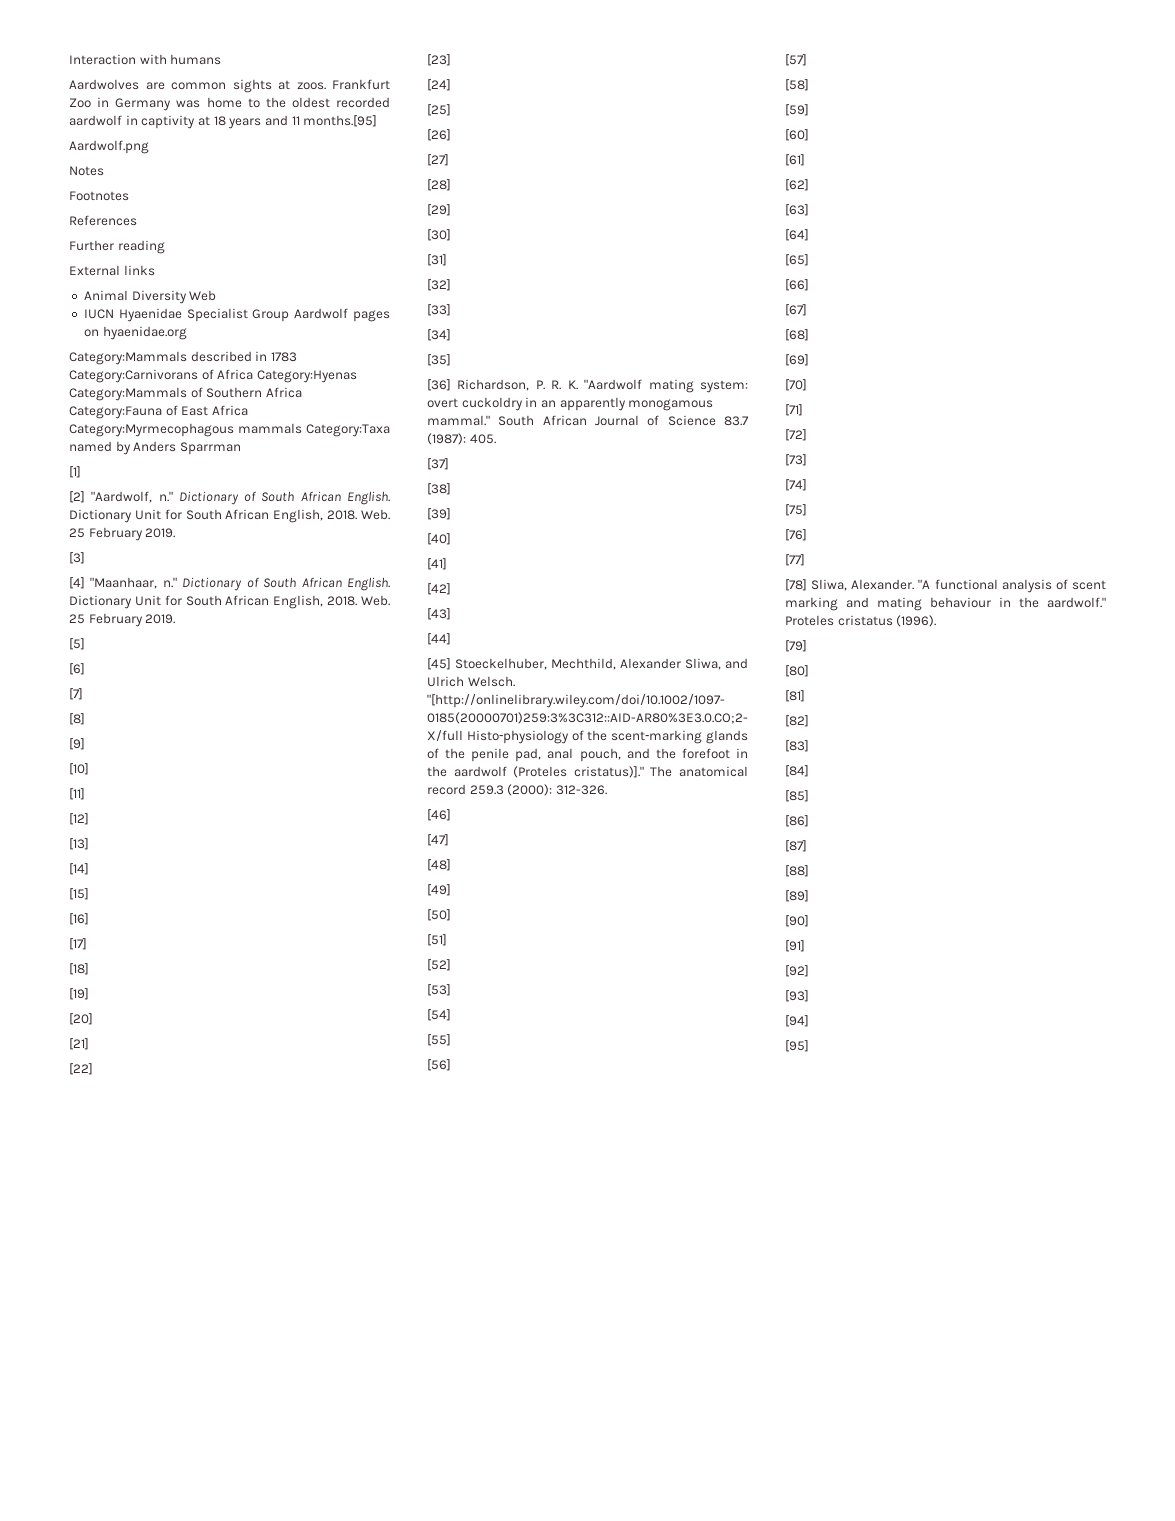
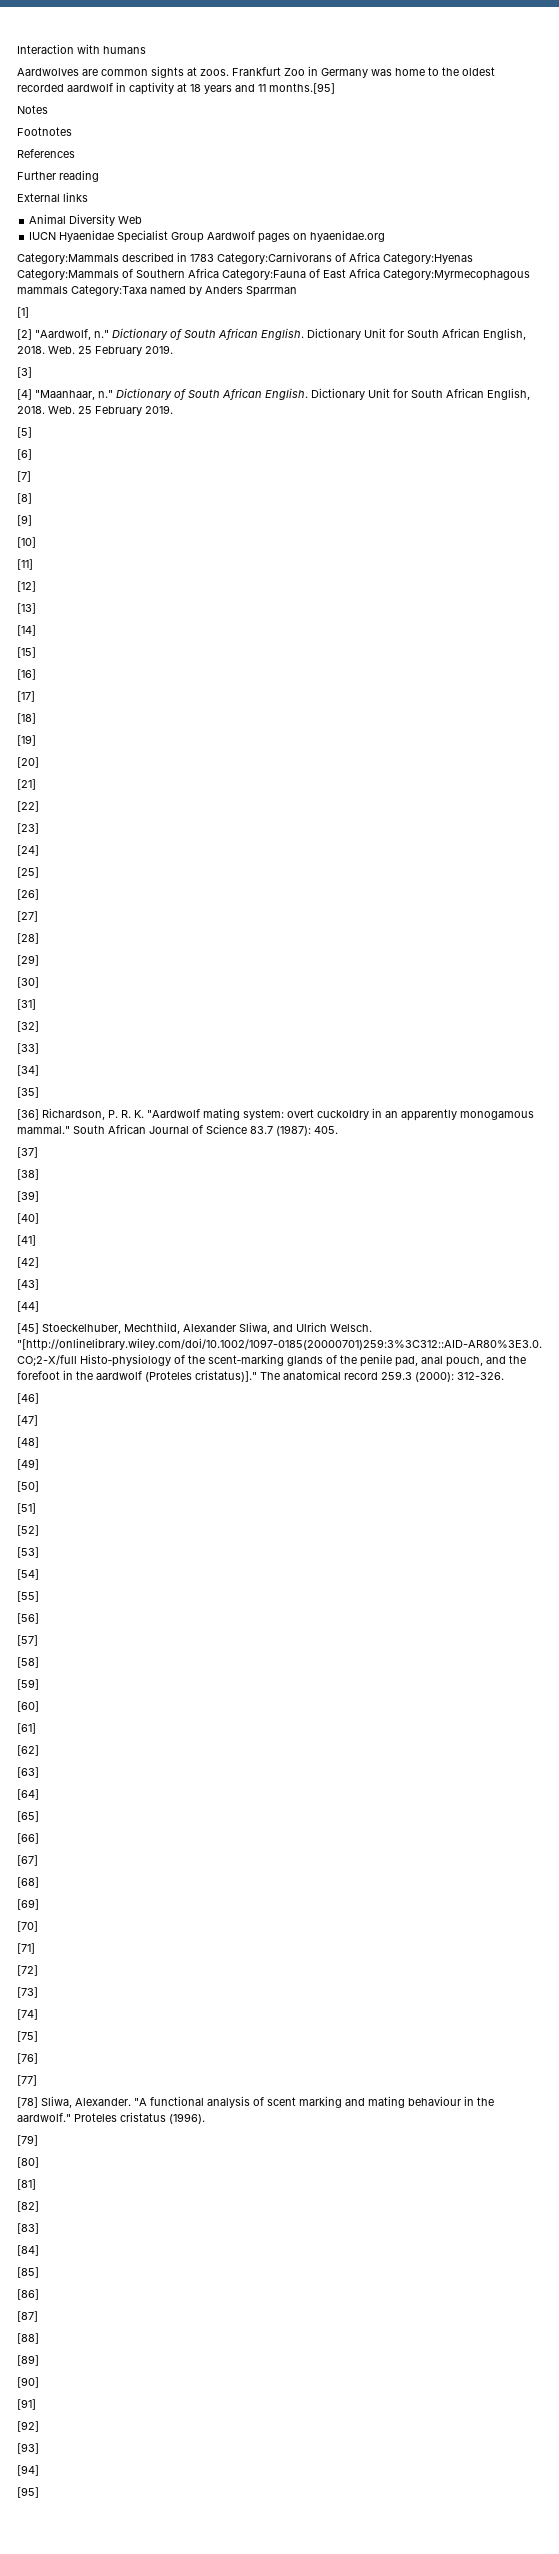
[69,140,149,154] // Aardwolf.png -> (335, 88) none

